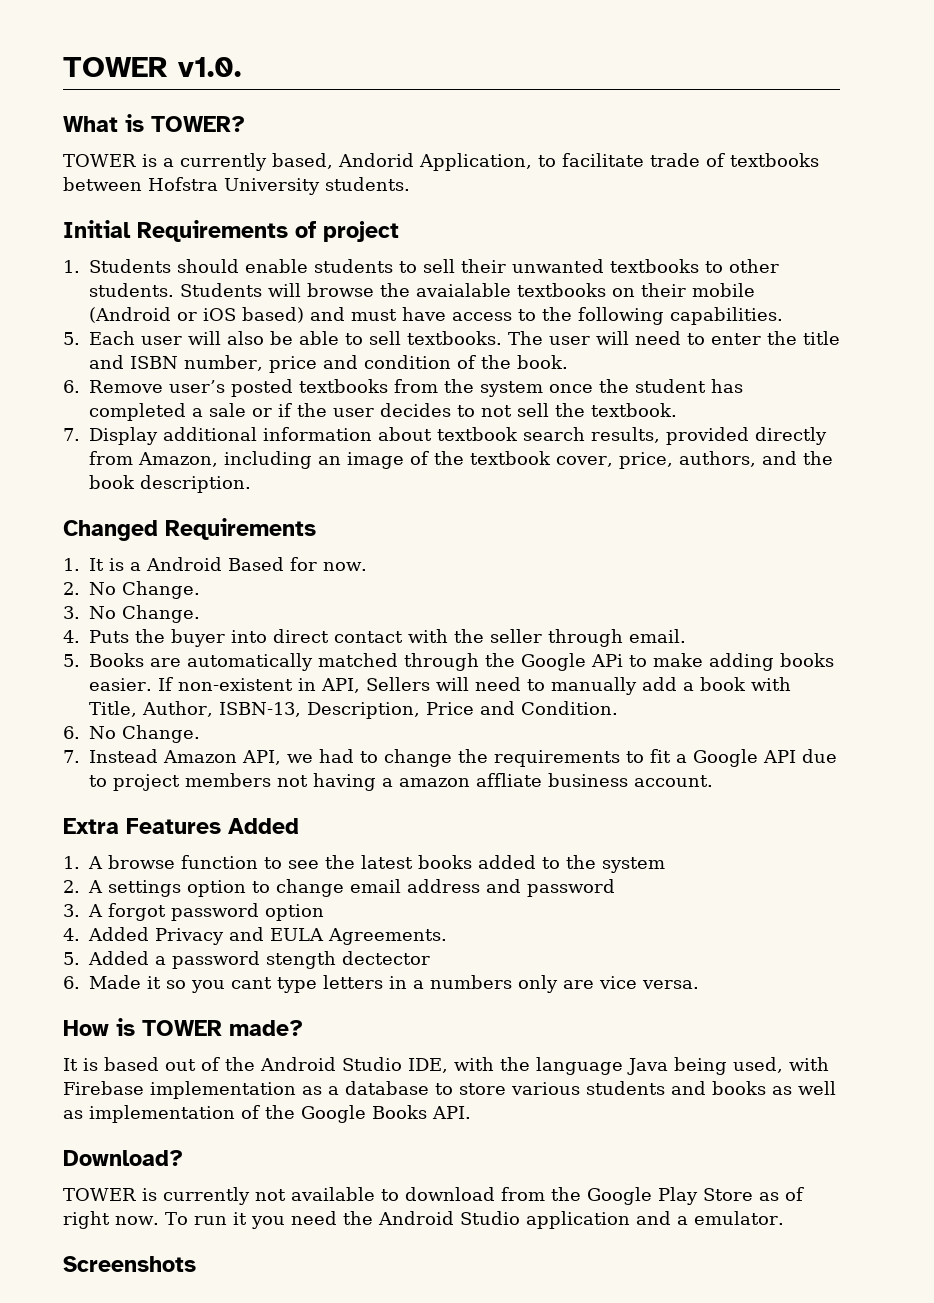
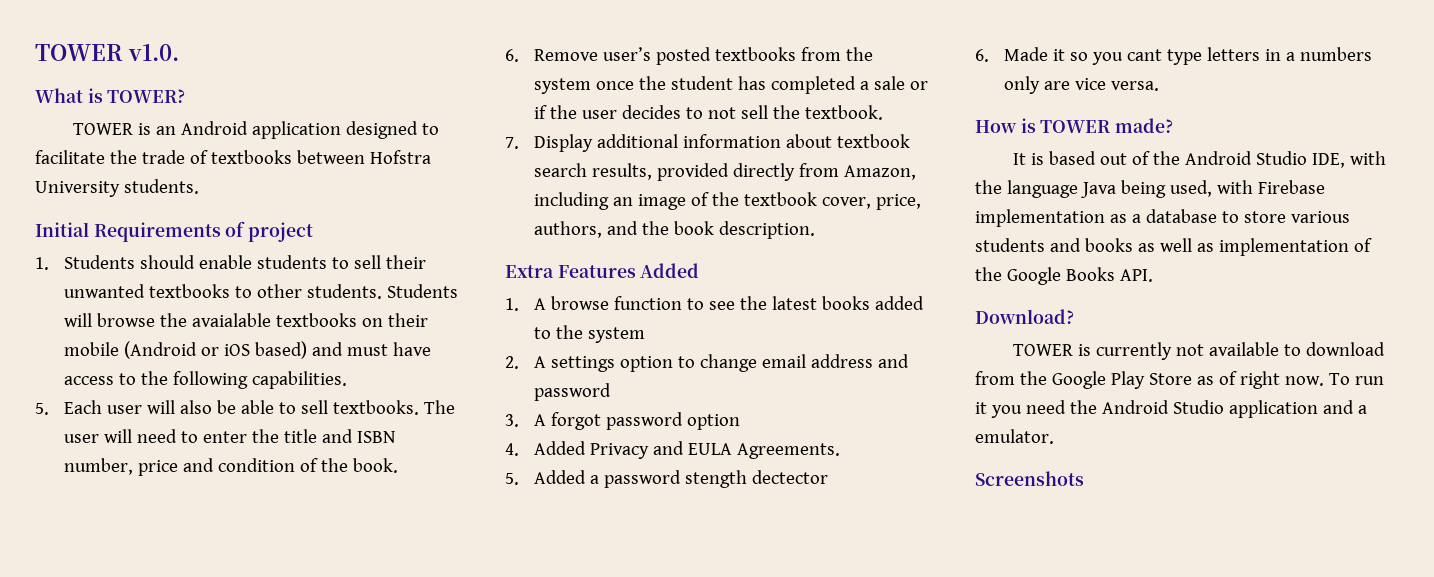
[163,153,532,171] a currently based, Andorid Application, -> [155,121,418,139] an Android application designed
(644, 160) none -> [109,150,137,164] the
[63,518,316,541] [63,557,367,571] [63,581,200,599] [63,605,200,623] [63,629,686,647] [63,653,834,671] [89,677,791,695] [89,701,618,719] [63,725,200,743] [63,749,837,767] [89,773,713,791] // Changed Requirements // 1. It is a Android Based for now. // 2. No Change. // 3. No Change. // 4. Puts the buyer into direct contact with the seller through email. // 5. Books are automatically matched through the Google APi to make adding books easier. If non-existent in API, Sellers will need to manually add a book with Title, Author, ISBN-13, Description, Price and Condition. // 6. No Change. // 7. Instead Amazon API, we had to change the requirements to fit a Google API due to project members not having a amazon affliate business account. -> (816, 230) none

